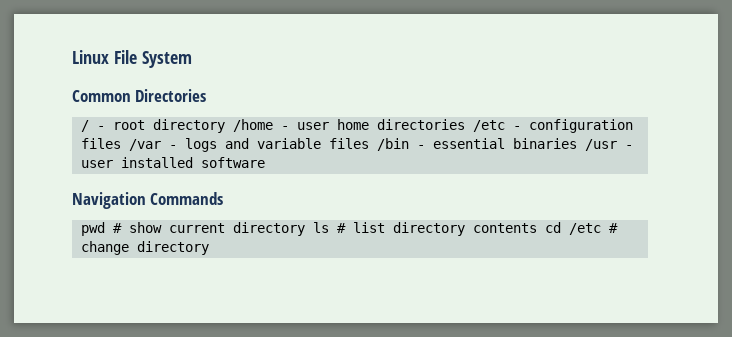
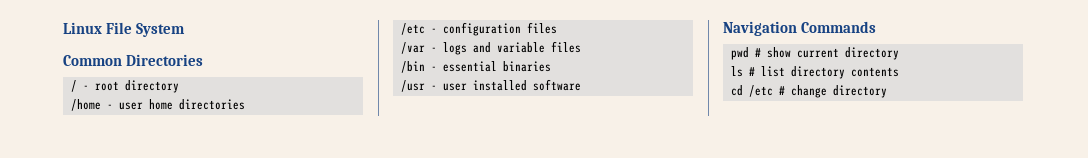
(225, 126) none -> (179, 86) //
(465, 124) none -> (245, 104) //
(121, 143) none -> (557, 28) //
(369, 143) none -> (581, 47) //
(577, 143) none -> (551, 66) //
(305, 229) none -> (899, 53) //
(537, 228) none -> (899, 72) //

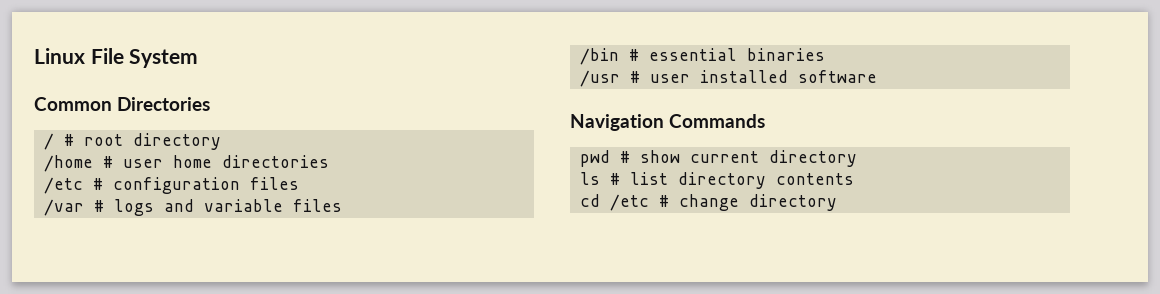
[82,85,89,90] - -> [63,134,74,146] #
[106,104,113,109] - -> [102,156,113,168] #
[430,28,437,33] - -> [92,178,103,190] #
[430,47,437,52] - -> [93,200,104,212] #
[430,66,437,71] - -> [628,49,639,61] #
[430,85,437,90] - -> [629,71,640,83] #

